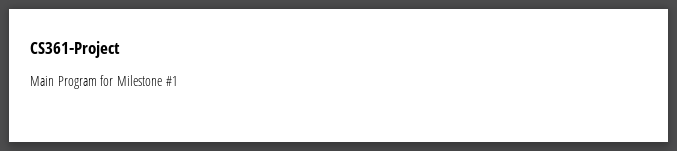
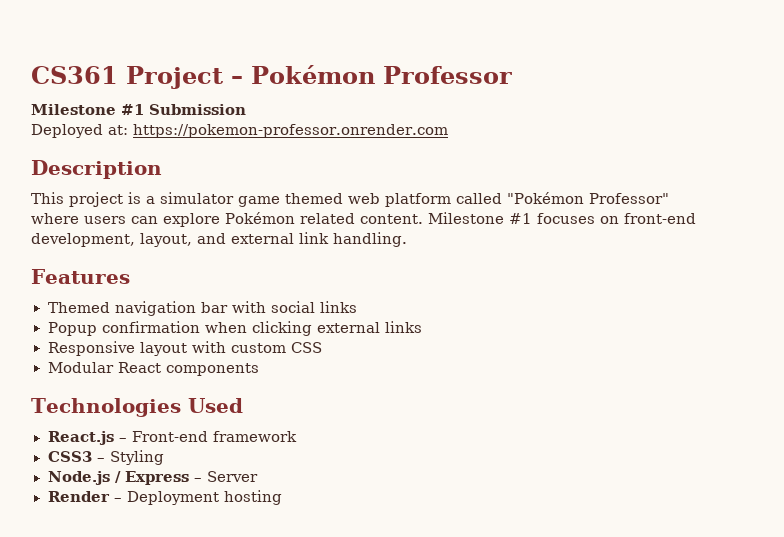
[30,41,120,58] [30,75,178,89] CS361-Project // Main Program for Milestone #1 -> [31,65,512,89] [31,104,246,115] [31,124,448,138] [31,160,162,179] [31,192,669,207] [31,212,696,227] [31,232,407,247] [31,269,130,284] [47,301,357,316] [47,321,422,336] [47,341,322,356] [47,362,259,376] [31,398,243,417] [47,431,297,445] [47,450,164,465] [47,471,258,485] [47,490,282,505] CS361 Project – Pokémon Professor // Milestone #1 Submission // Deployed at: https://pokemon-professor.onrender.com // Description // This project is a simulator game themed web platform called "Pokémon Professor" where users can explore Pokémon related content. Milestone #1 focuses on front-end development, layout, and external link handling. // Features // Themed navigation bar with social links // Popup confirmation when clicking external links // Responsive layout with custom CSS // Modular React components // Technologies Used // React.js – Front-end framework // CSS3 – Styling // Node.js / Express – Server // Render – Deployment hosting

